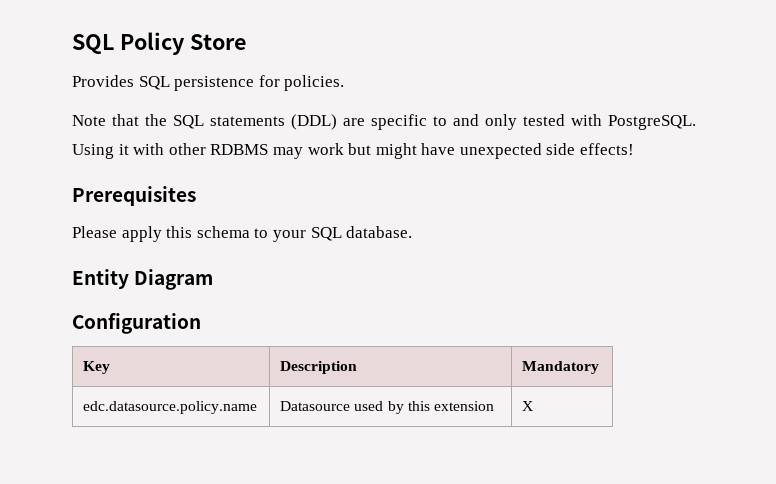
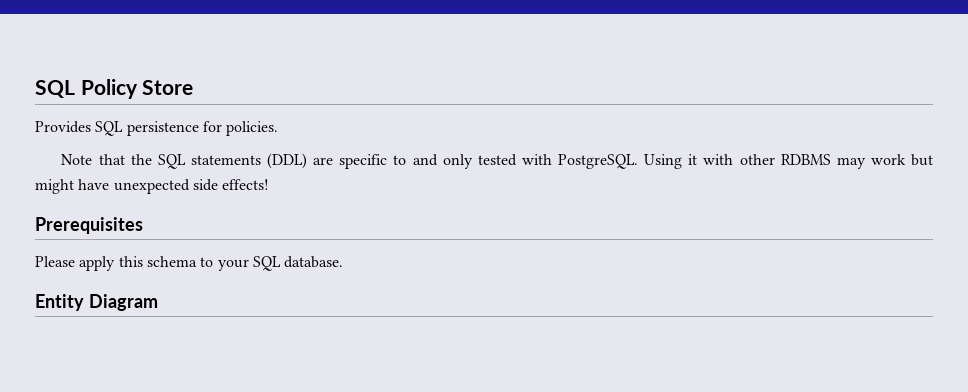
[72,313,201,334] [83,361,111,374] [280,361,358,374] [522,361,600,374] [83,401,258,414] [280,401,494,414] [522,401,534,411] // Configuration // Key | Description | Mandatory // edc.datasource.policy.name | Datasource used by this extension | X -> (158, 302) none

